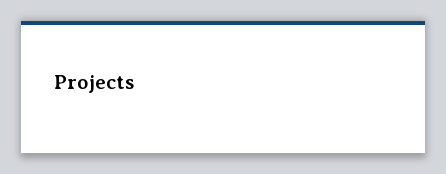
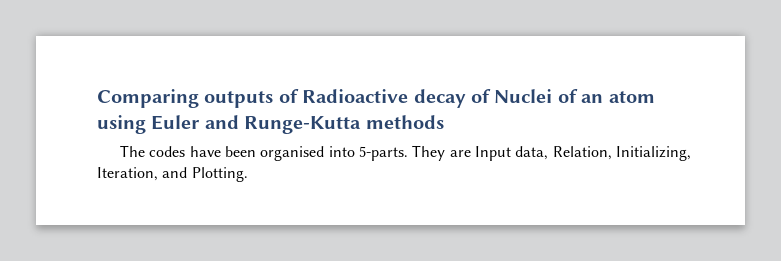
[54,75,134,93] Projects -> [97,89,655,108] [97,115,444,134] [120,145,691,161] [97,167,248,182] Comparing outputs of Radioactive decay of Nuclei of an atom using Euler and Runge-Kutta methods // The codes have been organised into 5-parts. They are Input data, Relation, Initializing, Iteration, and Plotting.

